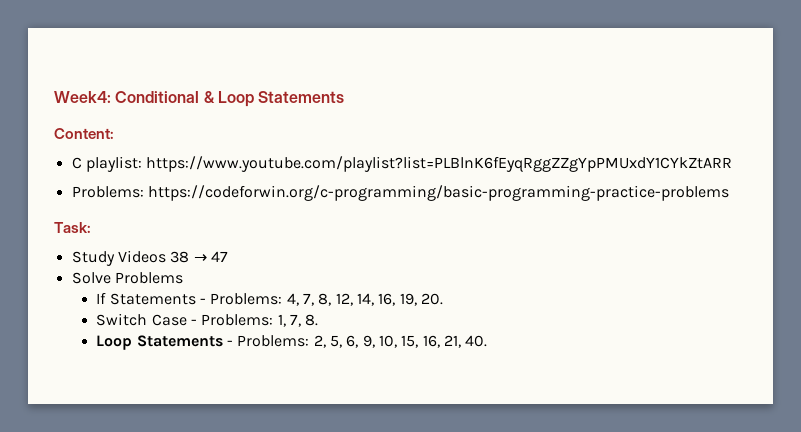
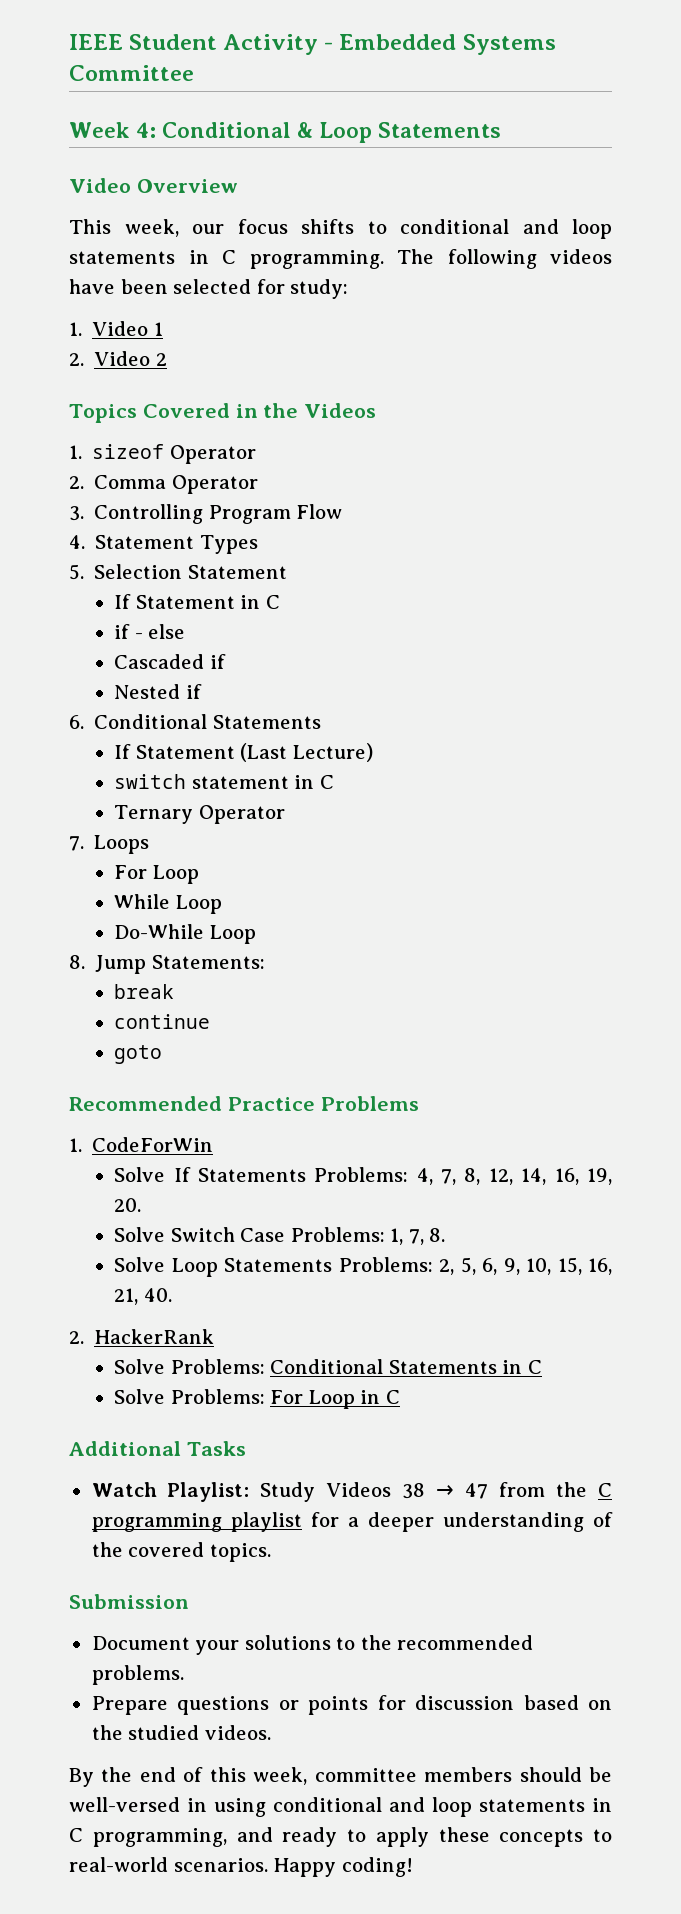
[54,91,345,107] [54,128,114,139] [71,156,733,172] [71,185,729,201] [54,222,91,233] [71,250,228,266] [71,272,183,284] Week4: Conditional & Loop Statements // Content: // C playlist: https://www.youtube.com/playlist?list=PLBlnK6fEyqRggZZgYpPMUxdY1CYkZtARR // Problems: https://codeforwin.org/c-programming/basic-programming-practice-problems // Task: // Study Videos 38 → 47 // Solve Problems // -> [69,34,556,55] [69,65,194,81] [69,122,502,143] [69,178,238,193] [69,219,612,239] [69,249,612,269] [69,279,349,299] [69,321,163,336] [69,351,167,366] [69,403,377,423] [69,444,256,464] [69,475,258,494] [69,504,343,524] [69,535,258,554] [69,564,287,580] [114,594,280,609] [114,624,186,639] [114,654,226,669] [114,684,202,699] [69,714,321,729] [114,743,373,762] [114,774,334,789] [114,805,285,824] [69,835,150,854] [114,865,199,884] [114,894,222,914] [114,924,256,944] [69,955,265,974] [114,984,175,999] [114,1014,211,1029] [114,1045,163,1064] [69,1096,419,1111] [69,1137,214,1152] [114,1167,166,1182] IEEE Student Activity - Embedded Systems Committee // Week 4: Conditional & Loop Statements // Video Overview // This week, our focus shifts to conditional and loop statements in C programming. The following videos have been selected for study: // 1. Video 1 // 2. Video 2 // Topics Covered in the Videos // 1. sizeof Operator // 2. Comma Operator // 3. Controlling Program Flow // 4. Statement Types // 5. Selection Statement // If Statement in C // if - else // Cascaded if // Nested if // 6. Conditional Statements // If Statement (Last Lecture) // switch statement in C // Ternary Operator // 7. Loops // For Loop // While Loop // Do-While Loop // 8. Jump Statements: // break // continue // goto // Recommended Practice Problems // 1. CodeForWin // Solve
[199,298,206,304] - -> (306, 1175) none
(443, 299) none -> [114,1227,166,1242] Solve
[190,319,197,325] - -> (286, 1235) none
[96,335,233,350] Loop Statements - -> [114,1257,333,1277] Solve Loop Statements
(488, 341) none -> [69,1329,215,1344] [114,1359,542,1374] [114,1389,400,1409] [69,1441,246,1456] [91,1482,612,1502] [91,1512,613,1532] [91,1542,271,1562] [69,1594,189,1609] [91,1635,534,1655] [91,1665,184,1685] [91,1695,612,1715] [91,1725,271,1740] [69,1767,613,1787] [69,1797,612,1817] [69,1827,612,1847] [69,1857,413,1877] // 2. HackerRank // Solve Problems: Conditional Statements in C // Solve Problems: For Loop in C // Additional Tasks // Watch Playlist: Study Videos 38 → 47 from the C programming playlist for a deeper understanding of the covered topics. // Submission // Document your solutions to the recommended problems. // Prepare questions or points for discussion based on the studied videos. // By the end of this week, committee members should be well-versed in using conditional and loop statements in C programming, and ready to apply these concepts to real-world scenarios. Happy coding!

